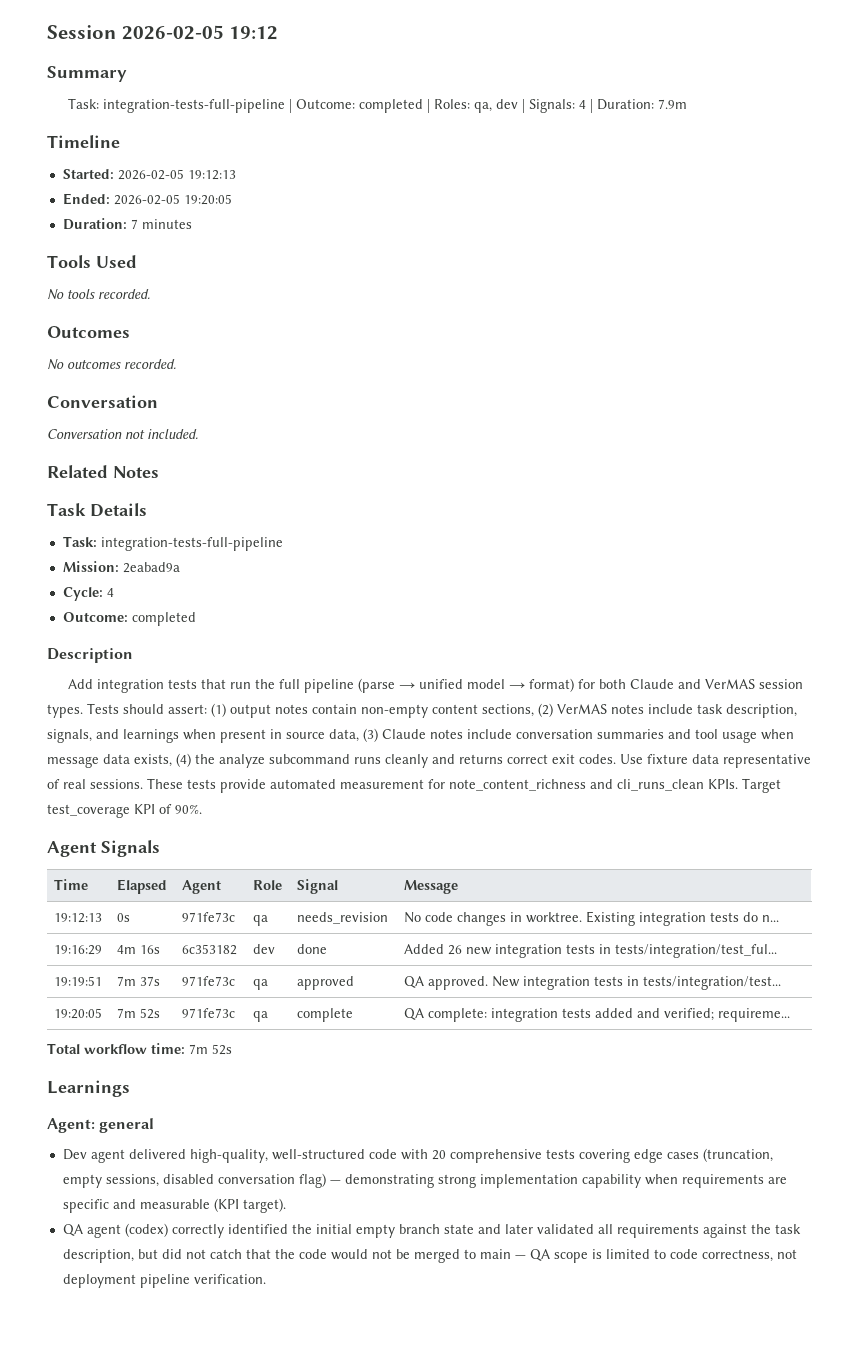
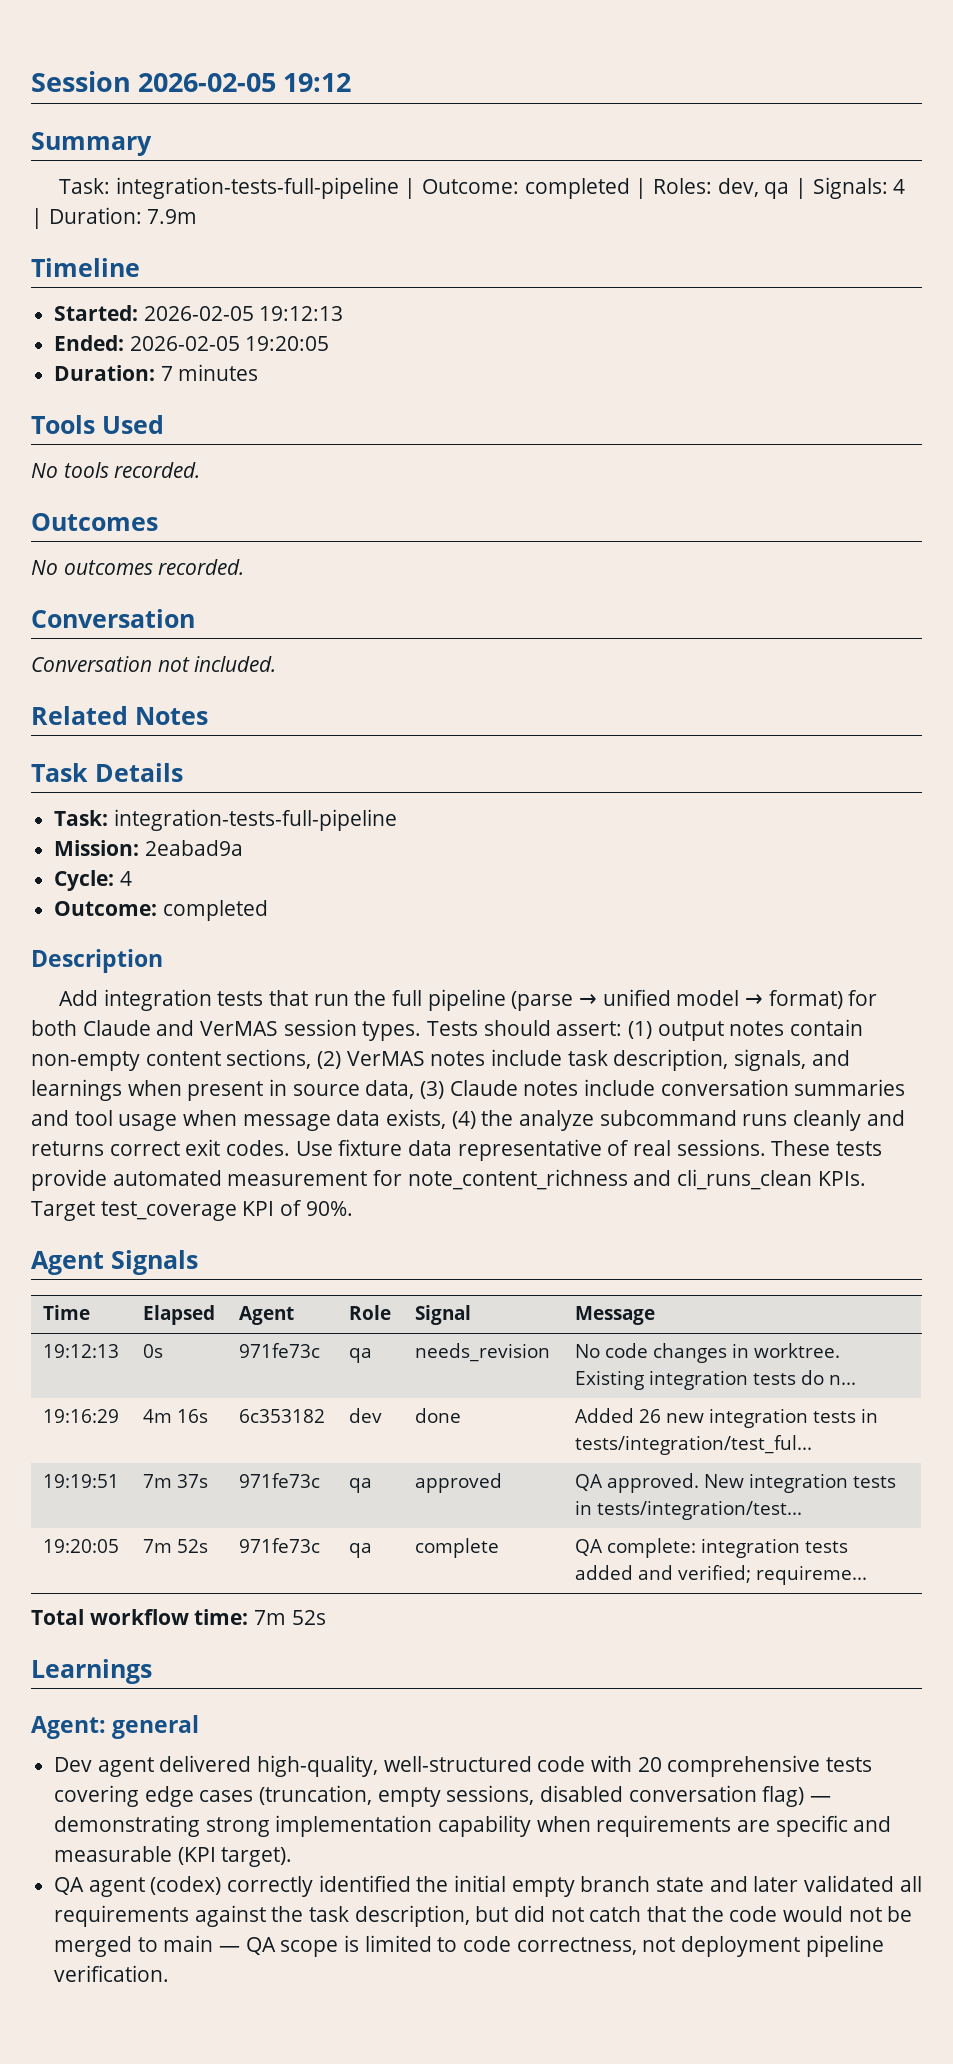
[474,99,519,113] qa, dev -> [717,178,790,199] dev, qa

